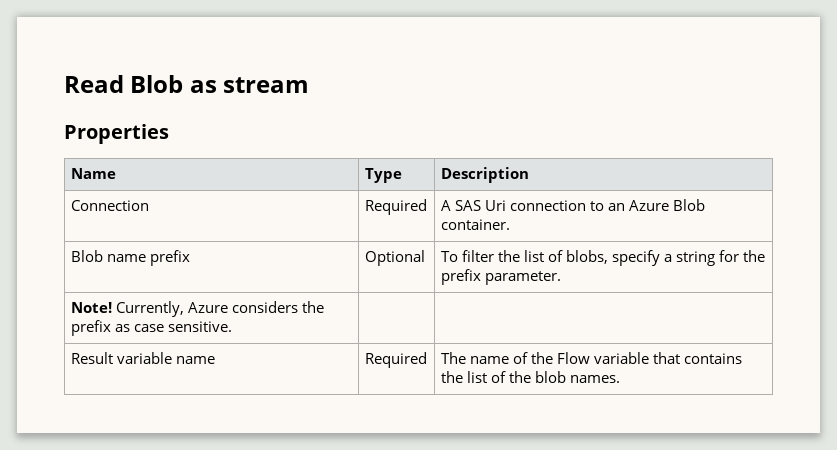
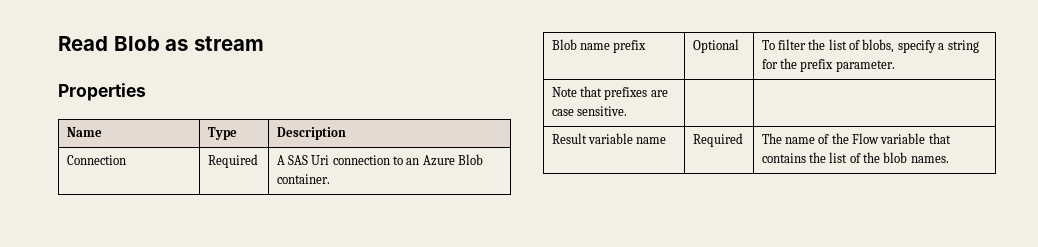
[70,301,324,317] [70,320,130,336] Note! Currently, Azure considers the prefix as -> [551,86,668,100] Note that prefixes are

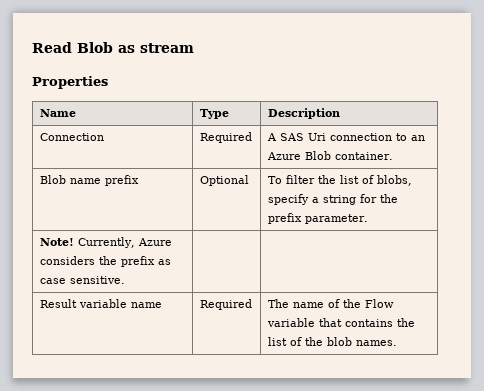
[551,86,668,100] Note that prefixes are -> [39,237,172,248] [39,256,171,267] Note! Currently, Azure considers the prefix as

